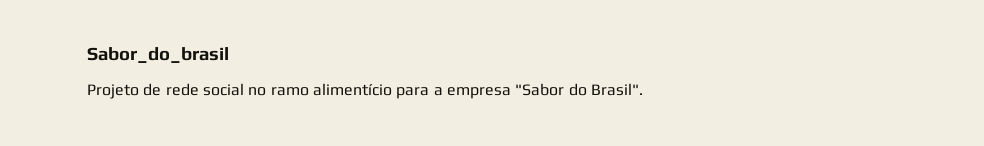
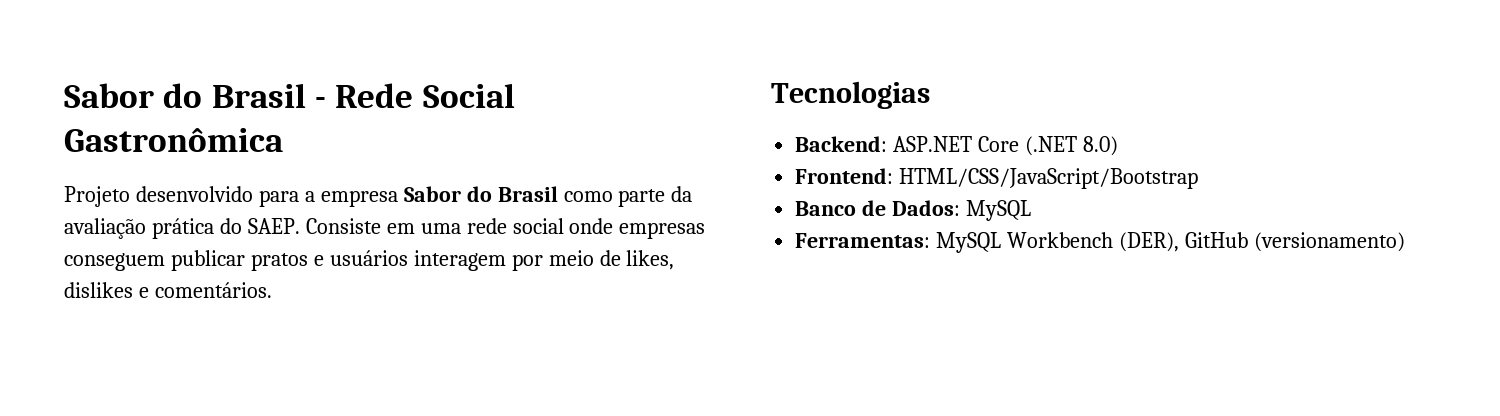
[87,47,229,63] [87,83,643,99] Sabor_do_brasil // Projeto de rede social no ramo alimentício para a empresa "Sabor do Brasil". -> [64,83,515,108] [64,128,283,152] [64,186,693,207] [64,218,706,239] [64,250,675,271] [64,282,272,298] [771,81,930,109] [795,136,1118,156] [795,168,1199,189] [795,200,1032,221] [795,232,1405,253] Sabor do Brasil - Rede Social Gastronômica // Projeto desenvolvido para a empresa Sabor do Brasil como parte da avaliação prática do SAEP. Consiste em uma rede social onde empresas conseguem publicar pratos e usuários interagem por meio de likes, dislikes e comentários. // Tecnologias // Backend: ASP.NET Core (.NET 8.0) // Frontend: HTML/CSS/JavaScript/Bootstrap // Banco de Dados: MySQL // Ferramentas: MySQL Workbench (DER), GitHub (versionamento)

